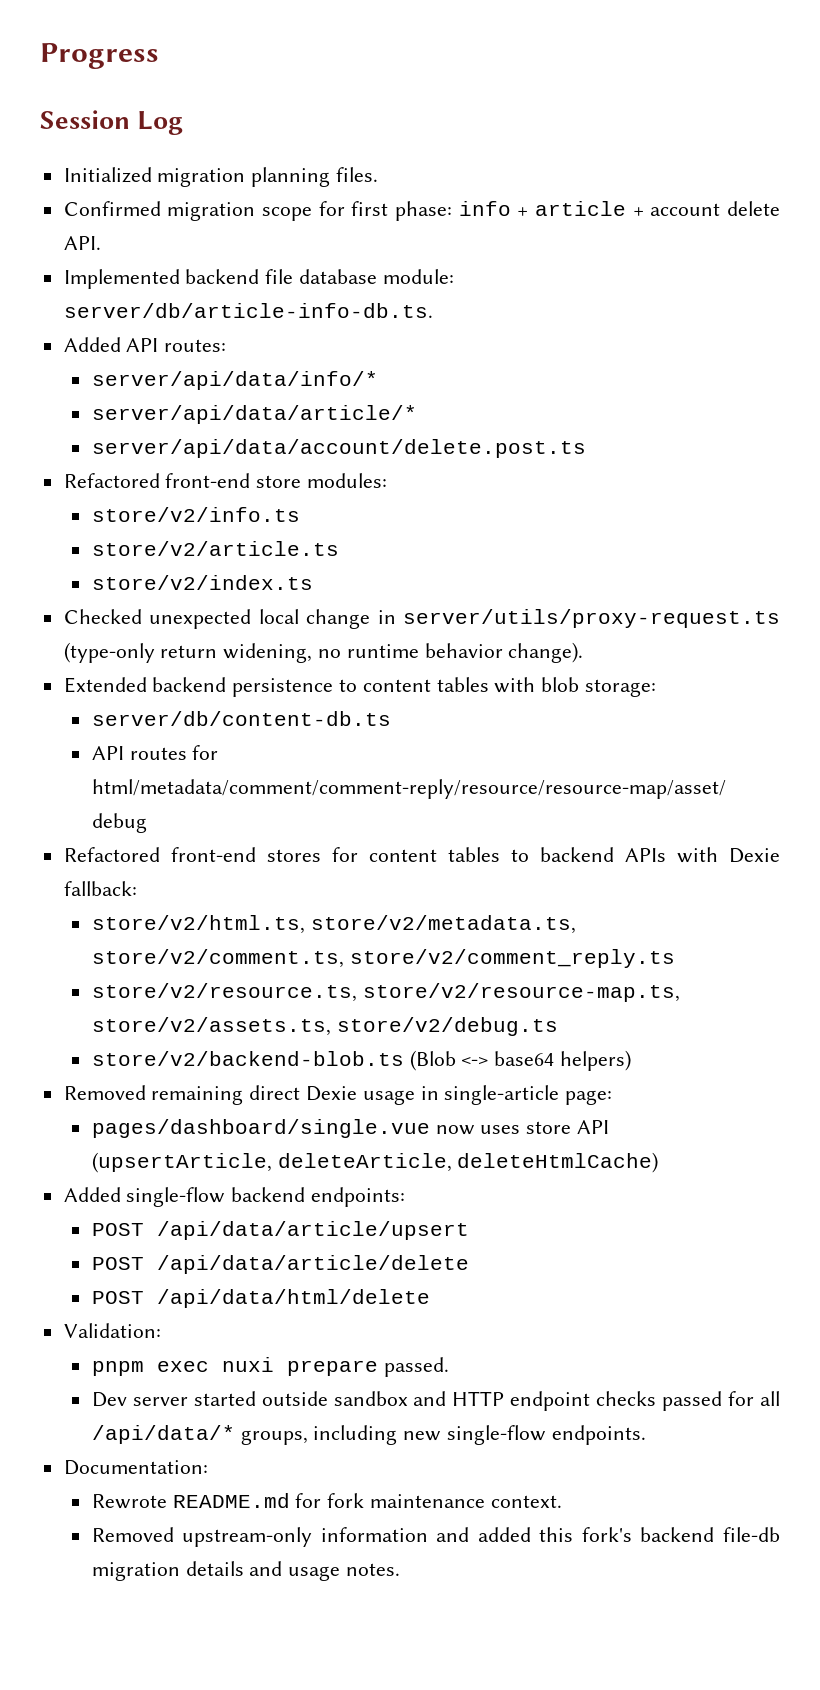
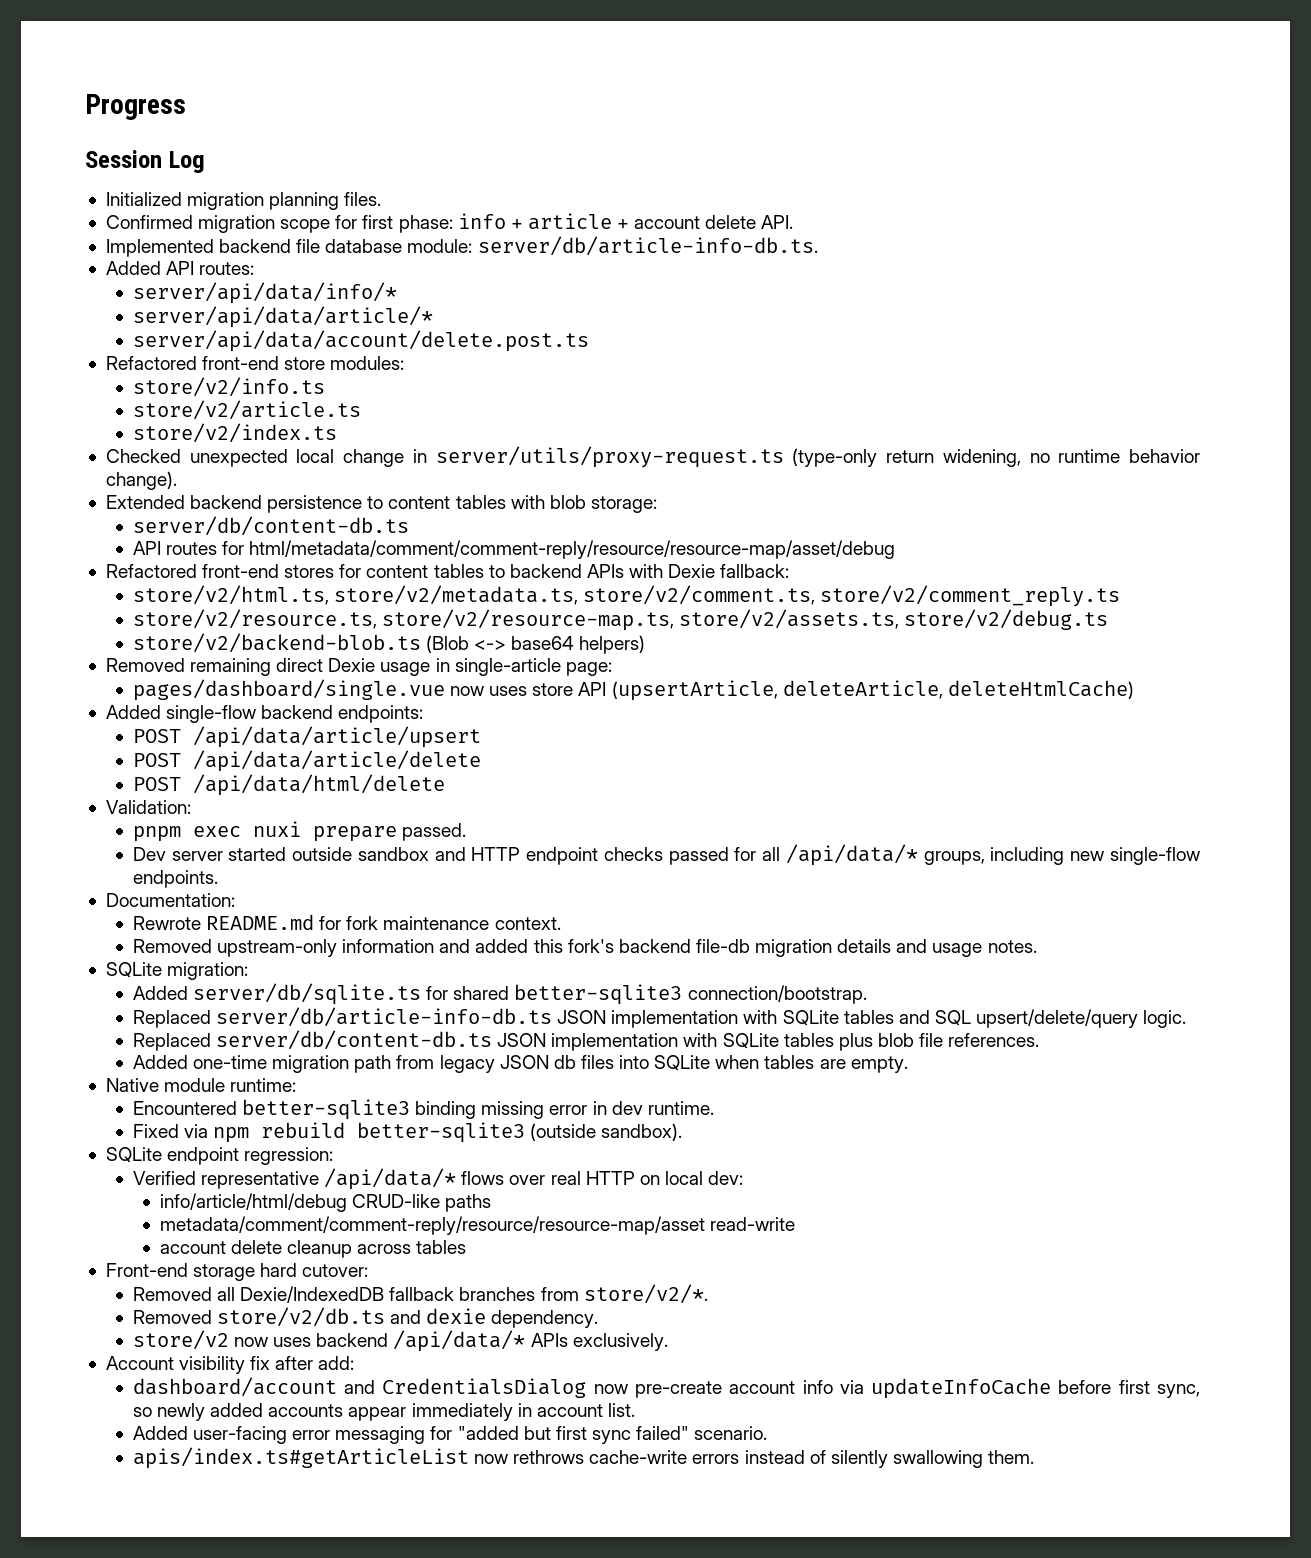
(400, 1569) none -> [105,962,249,980] [132,983,867,1005] [132,1007,1187,1028] [132,1030,1040,1051] [132,1055,908,1073] [105,1078,297,1092] [132,1099,714,1120] [132,1122,683,1143] [105,1147,334,1165] [132,1168,744,1190] [159,1193,492,1212] [159,1216,796,1235] [159,1240,467,1258] [105,1263,369,1281] [132,1284,708,1304] [132,1307,599,1328] [132,1330,668,1352] [105,1356,355,1374] [132,1377,1200,1399] [132,1403,635,1421] [132,1426,768,1444] [132,1447,1035,1469] // SQLite migration: // Added server/db/sqlite.ts for shared better-sqlite3 connection/bootstrap. // Replaced server/db/article-info-db.ts JSON implementation with SQLite tables and SQL upsert/delete/query logic. // Replaced server/db/content-db.ts JSON implementation with SQLite tables plus blob file references. // Added one-time migration path from legacy JSON db files into SQLite when tables are empty. // Native module runtime: // Encountered better-sqlite3 binding missing error in dev runtime. // Fixed via npm rebuild better-sqlite3 (outside sandbox). // SQLite endpoint regression: // Verified representative /api/data/* flows over real HTTP on local dev: // info/article/html/debug CRUD-like paths // metadata/comment/comment-reply/resource/resource-map/asset read-write // account delete cleanup across tables // Front-end storage hard cutover: // Removed all Dexie/IndexedDB fallback branches from store/v2/*. // Removed store/v2/db.ts and dexie dependency. // store/v2 now uses backend /api/data/* APIs exclusively. // Account visibility fix after add: // dashboard/account and CredentialsDialog now pre-create account info via updateInfoCache before first sync, so newly added accounts appear immediately in account list. // Added user-facing error messaging for "added but first sync failed" scenario. // apis/index.ts#getArticleList now rethrows cache-write errors instead of silently swallowing them.

